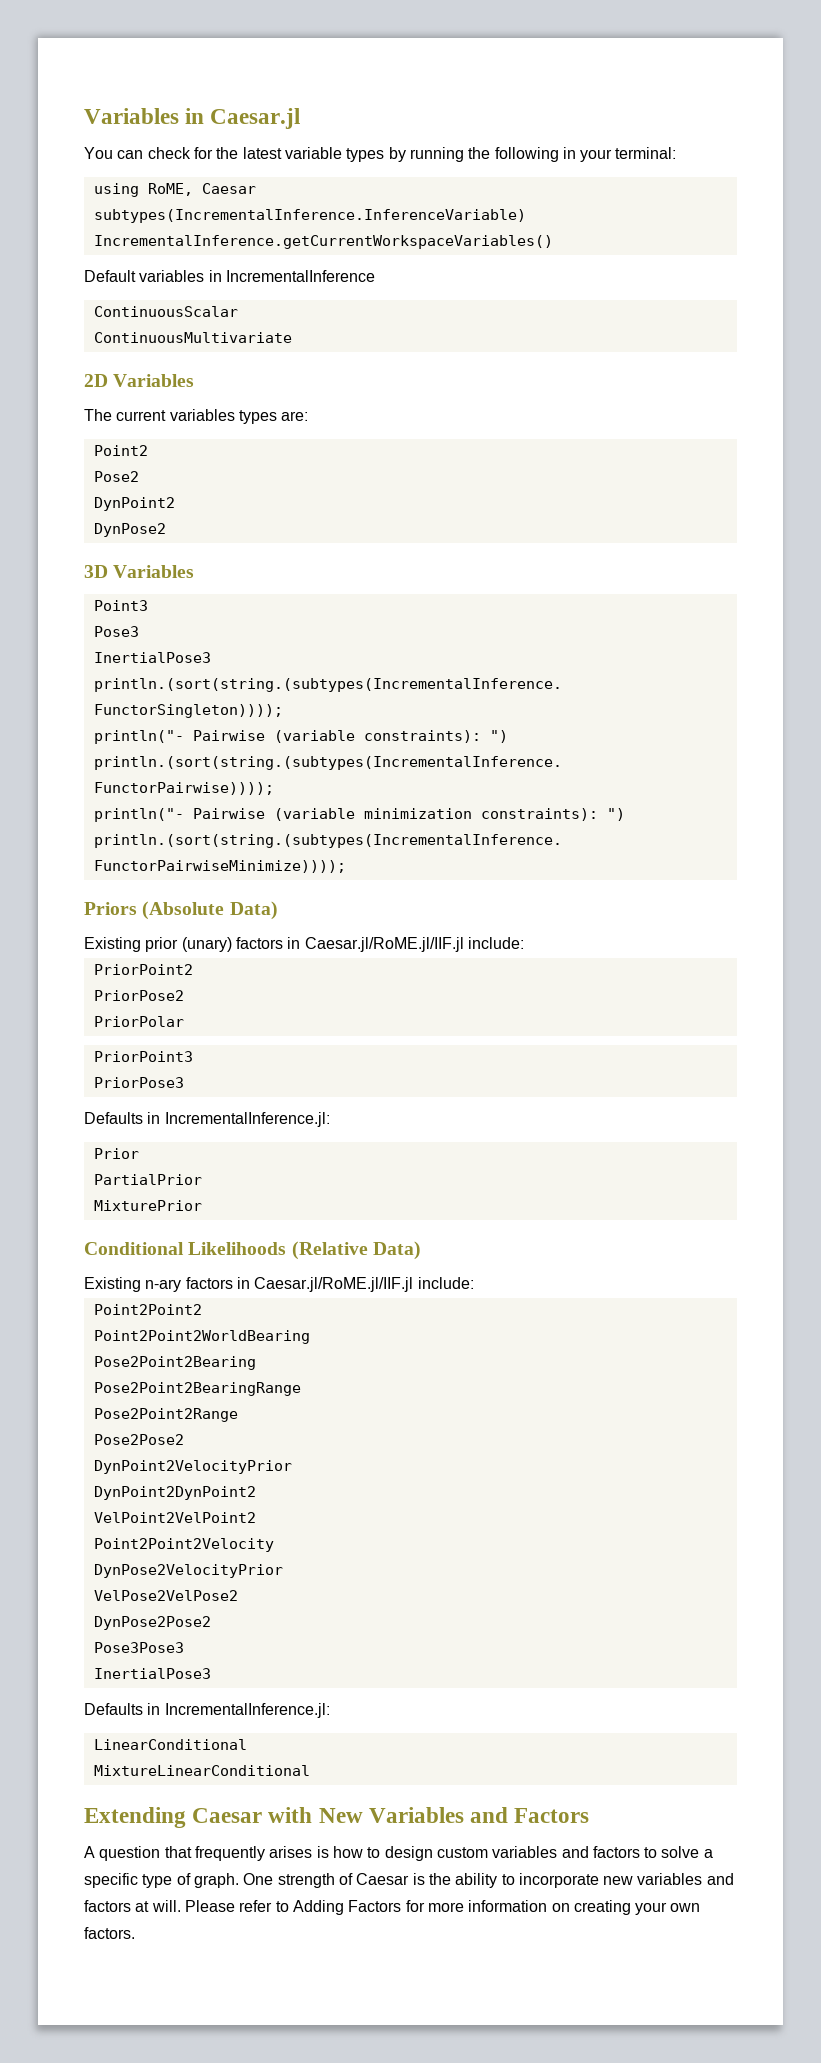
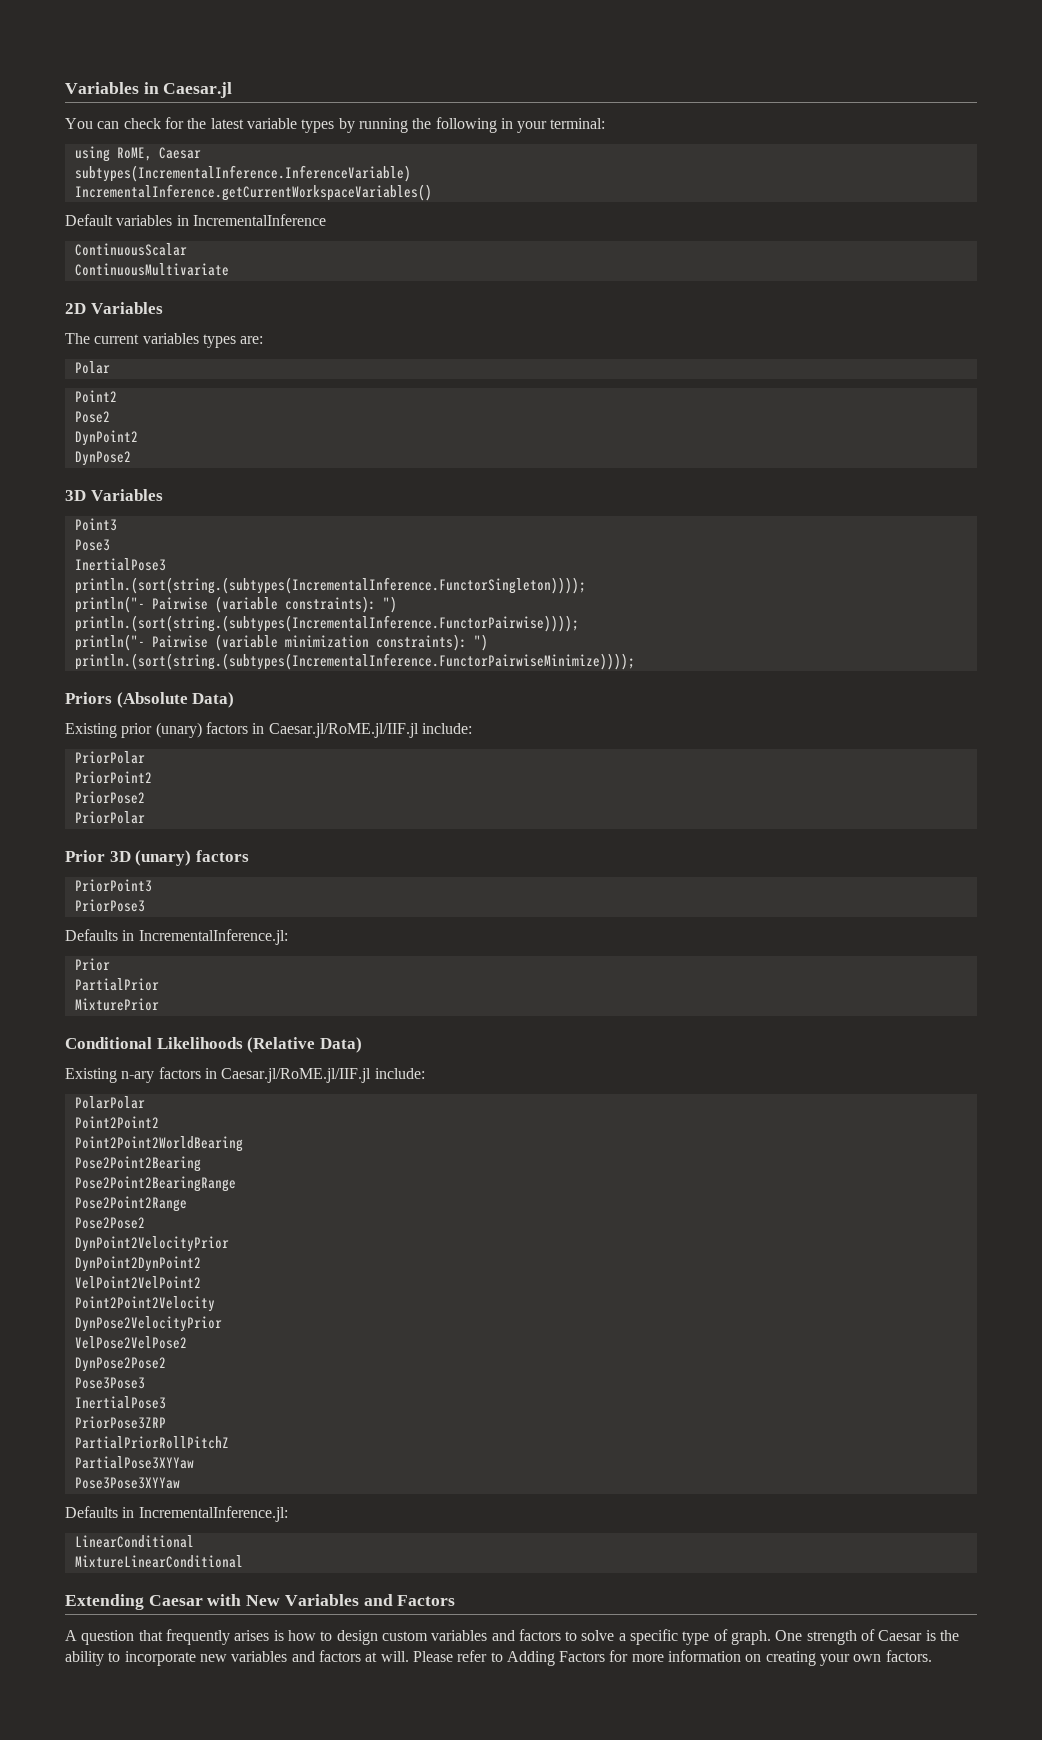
(309, 416) none -> [74,361,110,374] // Polar
(524, 943) none -> [74,751,145,764] // PriorPolar
(184, 1021) none -> [65,850,249,866] // Prior 3D (unary) factors
(474, 1283) none -> [74,1096,145,1109] // PolarPolar
(211, 1673) none -> [74,1416,166,1429] [74,1436,229,1449] [74,1456,194,1469] [74,1477,180,1489] // PriorPose3ZRP // PartialPriorRollPitchZ // PartialPose3XYYaw // Pose3Pose3XYYaw

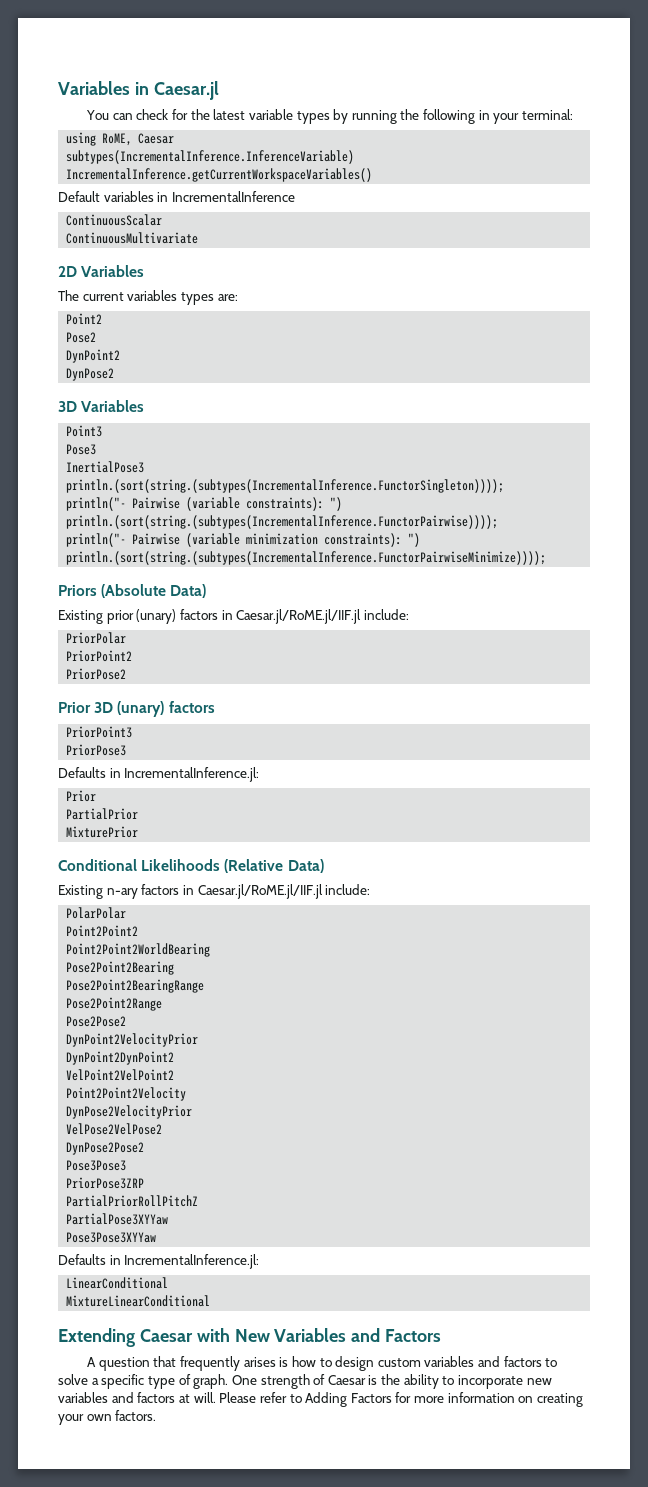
[74,361,110,374] // Polar -> (238, 297) none
[74,811,145,824] // PriorPolar -> (127, 674) none
[74,1396,166,1409] // InertialPose3 -> (127, 1165) none

